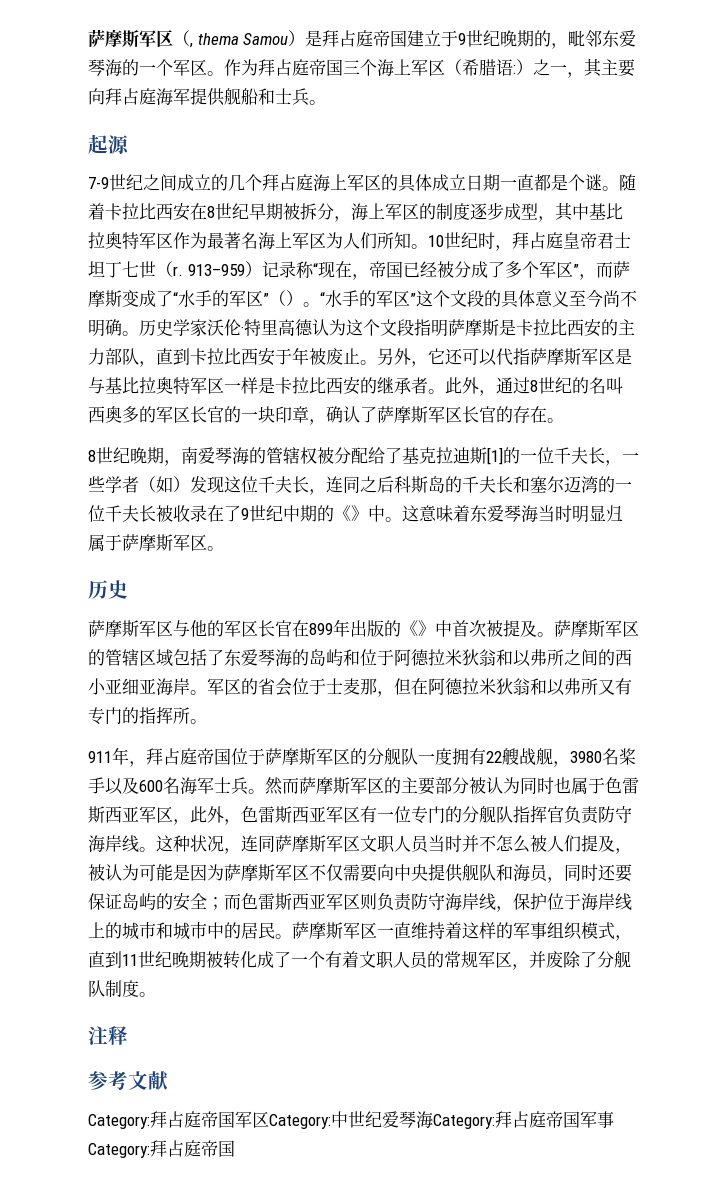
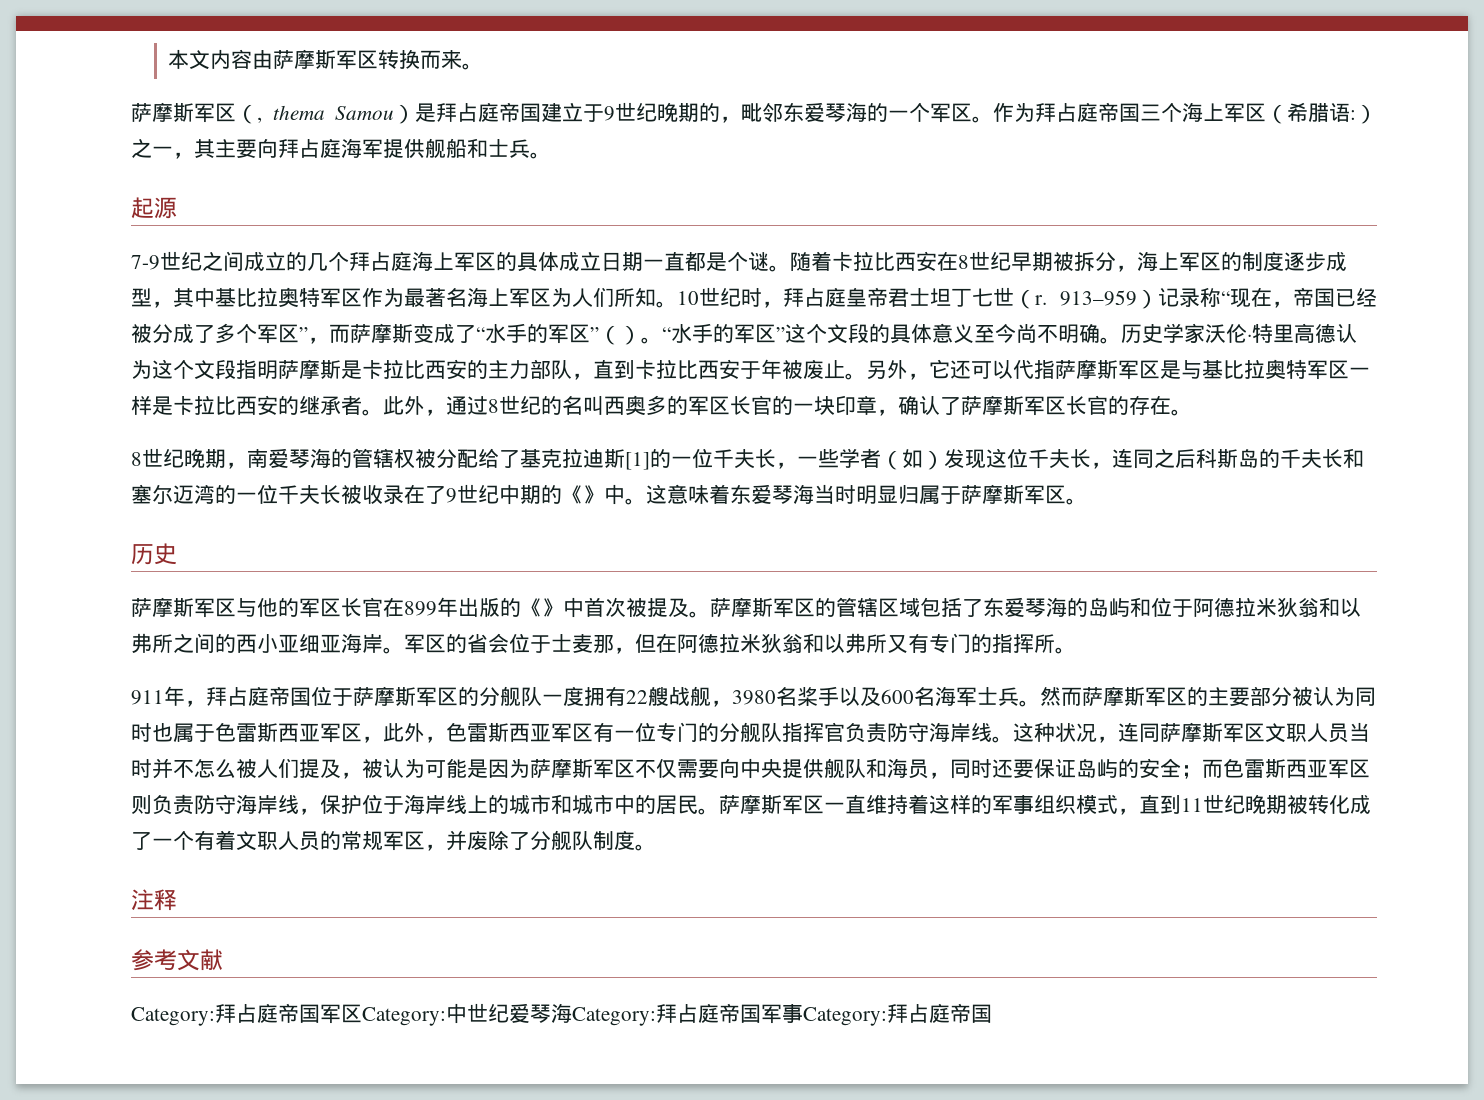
(88, 38) none -> [168,49,484,70] 本文内容由萨摩斯军区转换而来。 //

